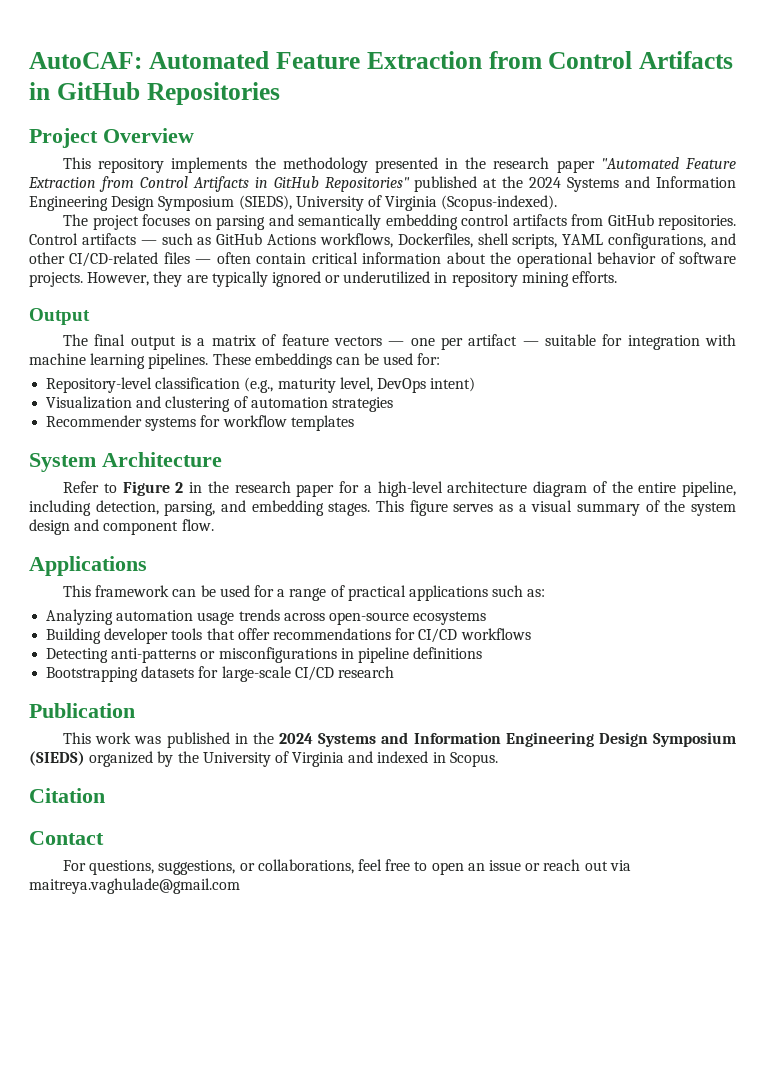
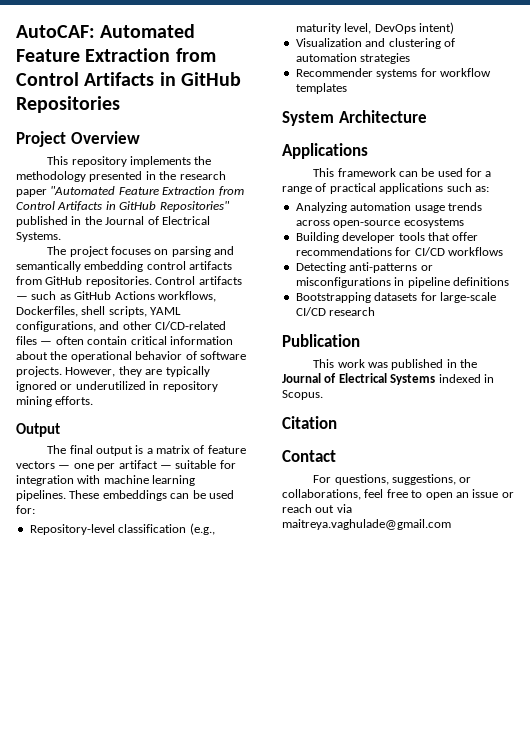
[483,176,736,192] [29,195,558,211] at the 2024 Systems and Information Engineering Design Symposium (SIEDS), University of Virginia (Scopus-indexed). -> [71,216,210,225] [16,232,61,242] in the Journal of Electrical Systems.
[63,481,736,497] [29,500,736,516] [29,519,214,535] // Refer to Figure 2 in the research paper for a high-level architecture diagram of the entire pipeline, including detection, parsing, and embedding stages. This figure serves as a visual summary of the system design and component flow. -> (427, 116) none
[279,732,737,747] [29,751,374,767] 2024 Systems and Information Engineering Design Symposium (SIEDS) organized by the University of Virginia and -> [282,373,436,385] Journal of Electrical Systems

